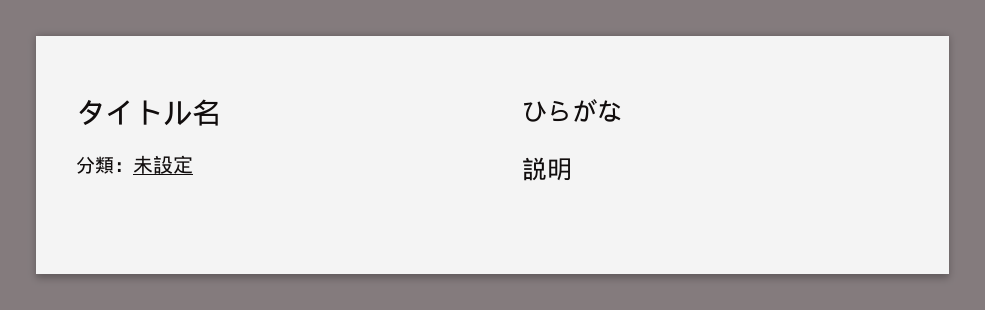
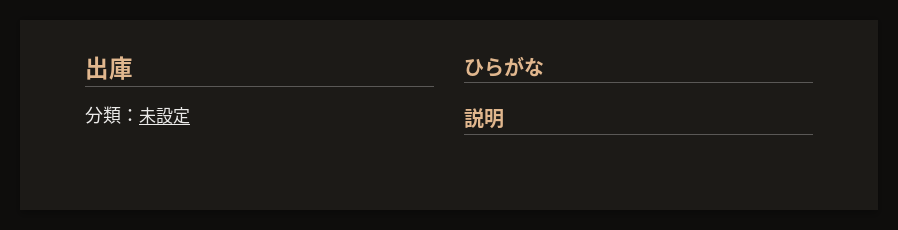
[76,99,221,126] タイトル名 -> [85,56,133,80] 出庫

